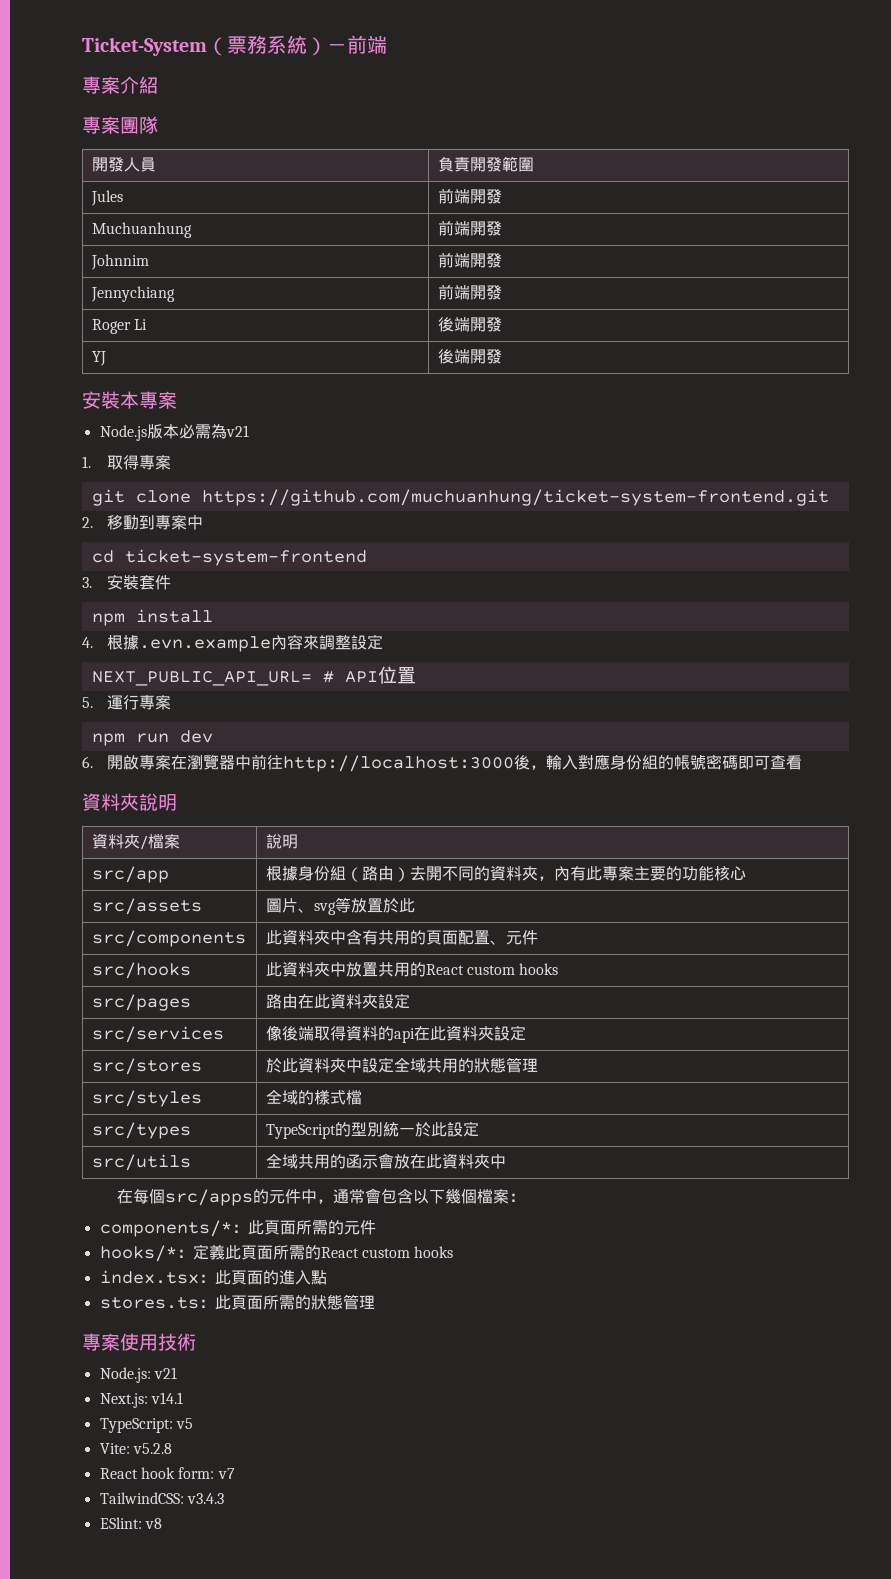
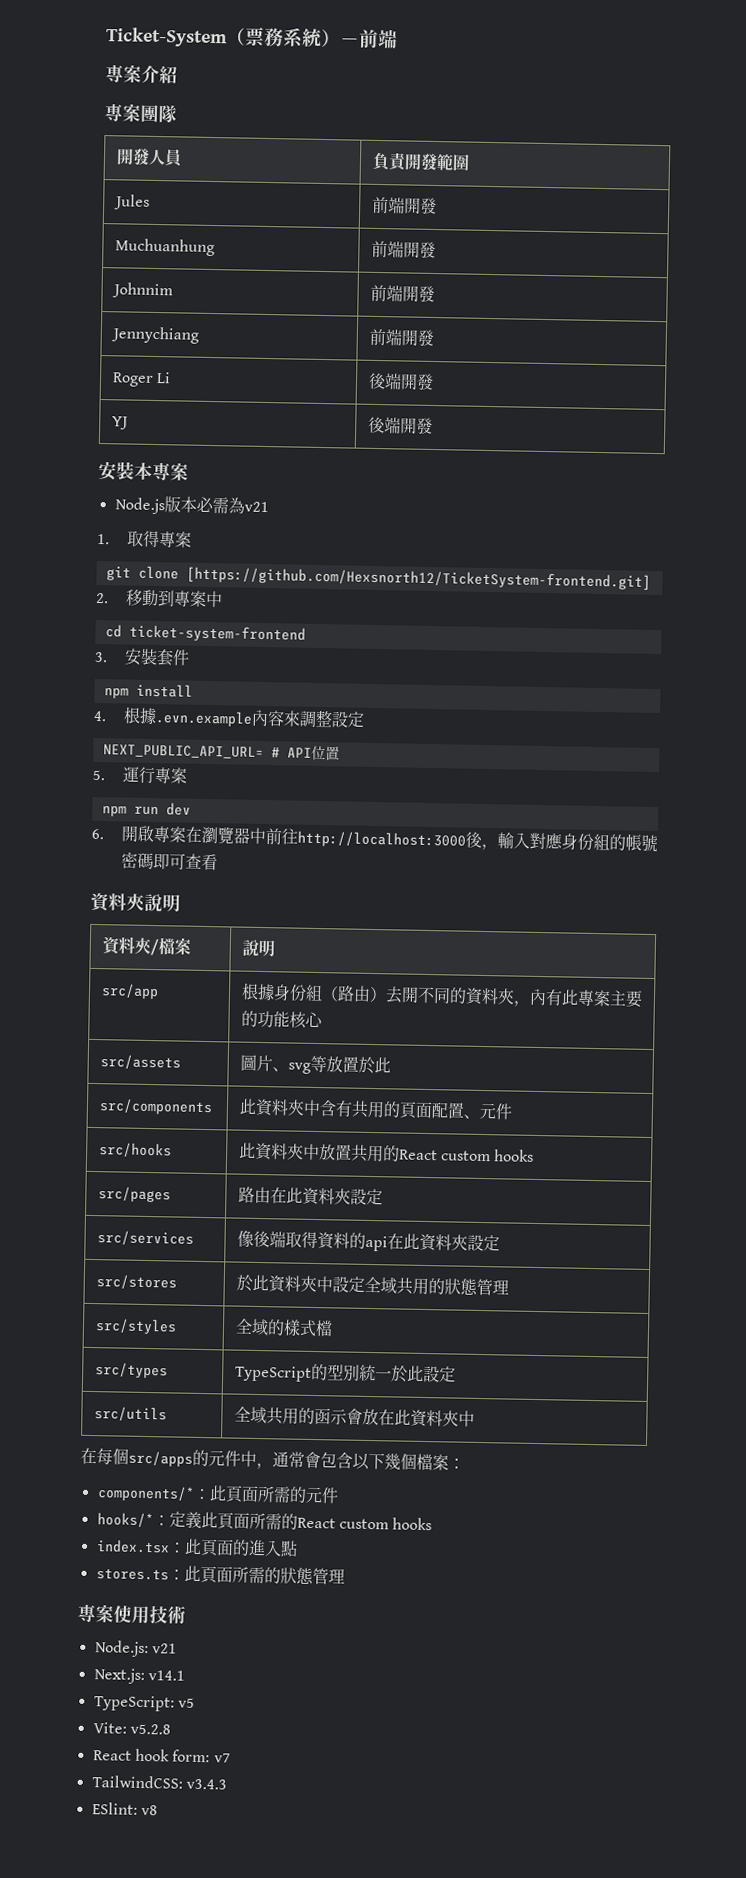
[201,489,829,506] https://github.com/muchuanhung/ticket-system-frontend.git -> [185,566,651,590] [https://github.com/Hexsnorth12/TicketSystem-frontend.git]

